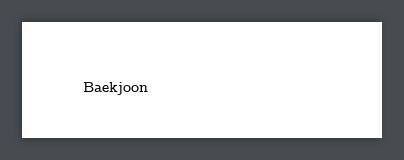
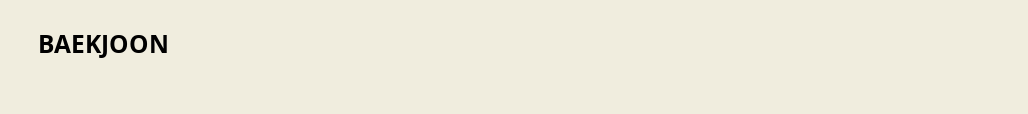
[83,82,148,95] Baekjoon -> [38,35,169,59] BAEKJOON

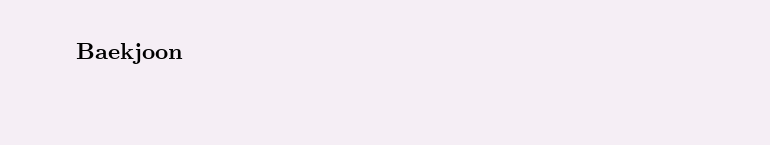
[38,35,169,59] BAEKJOON -> [76,43,183,64] Baekjoon

